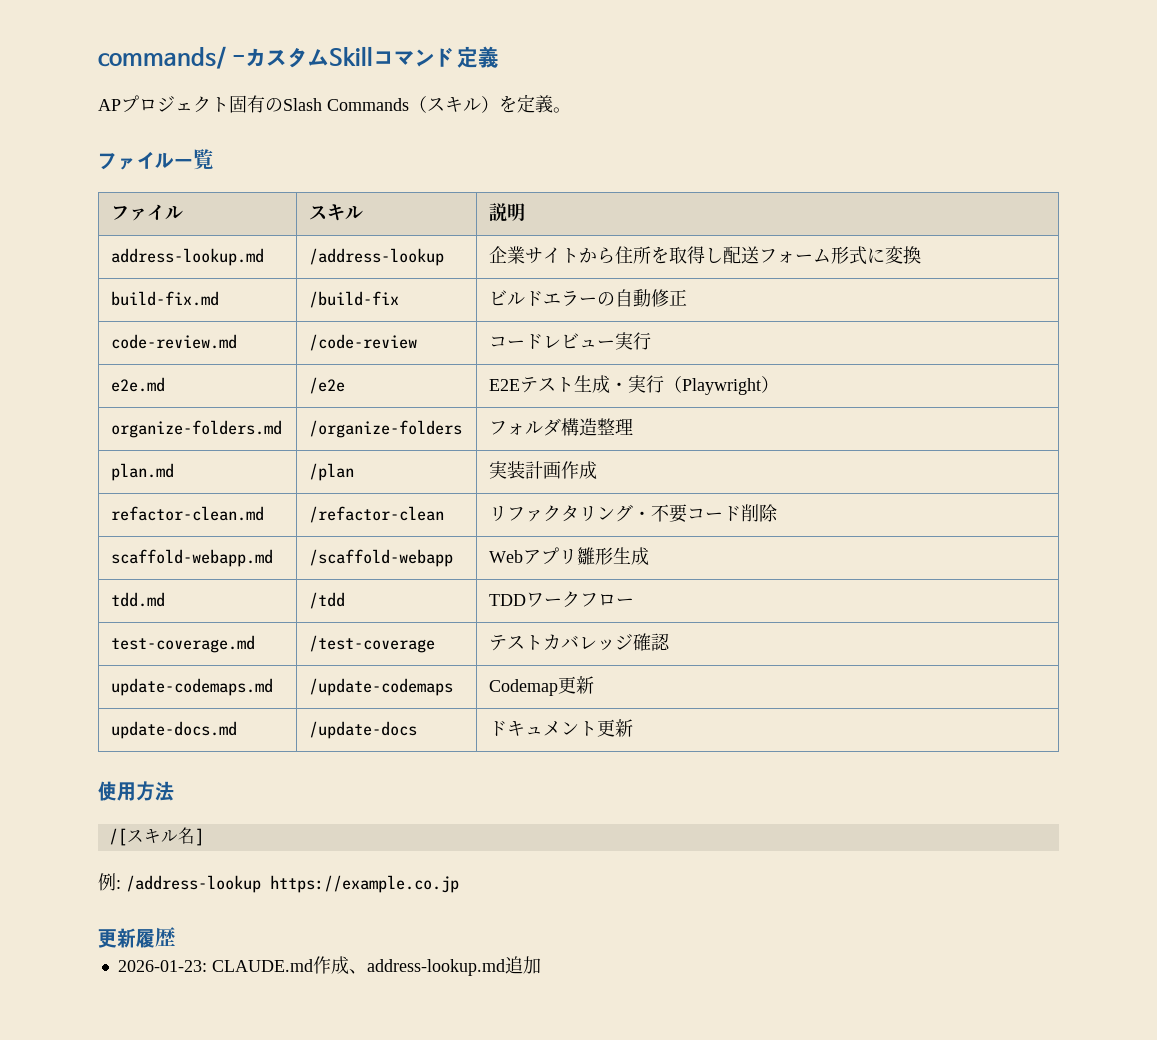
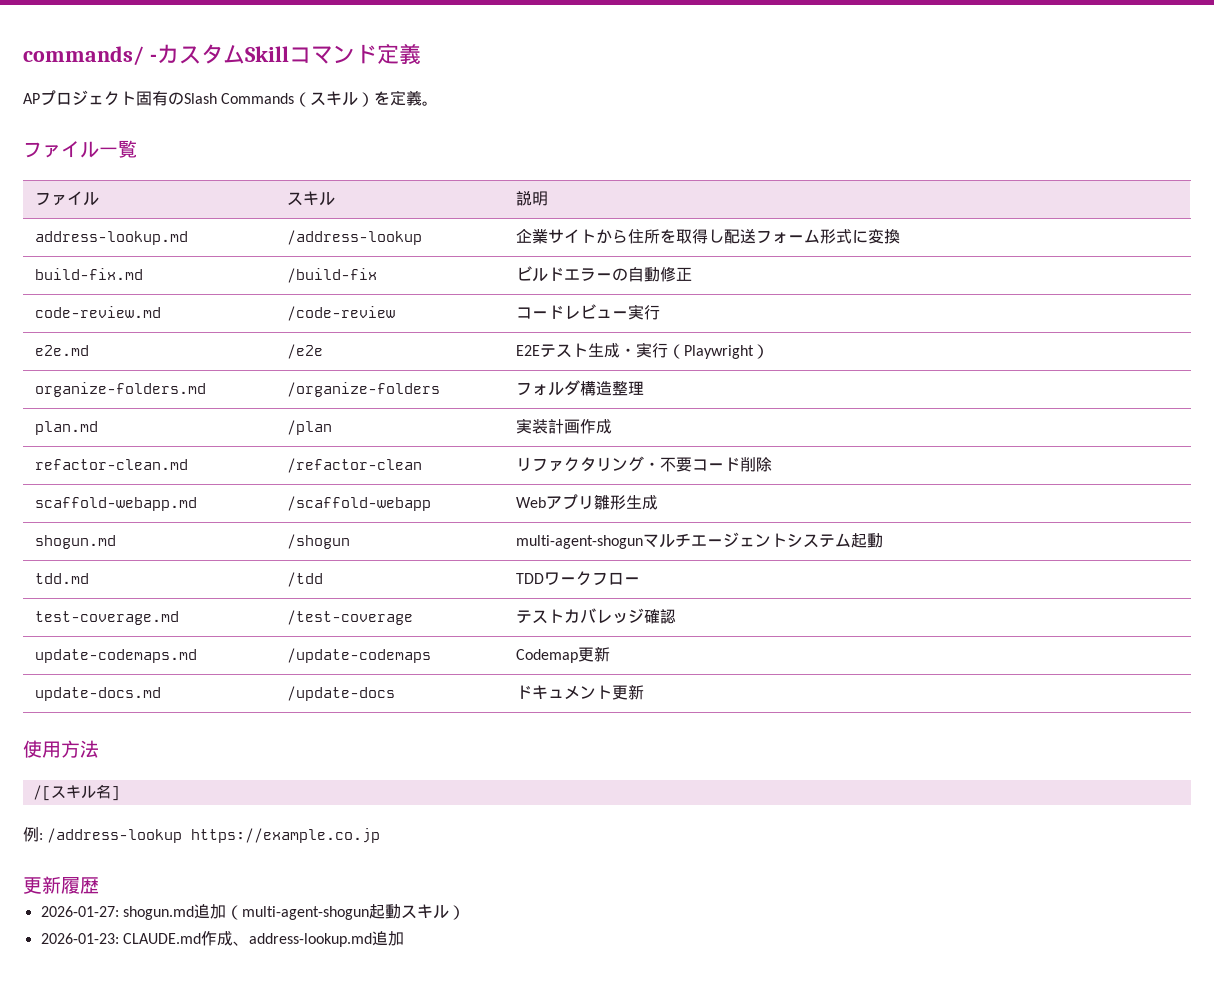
(650, 556) none -> [34,535,116,549] [286,534,350,549] [515,532,883,549] // shogun.md | /shogun | multi-agent-shogunマルチエージェントシステム起動
(176, 937) none -> [40,904,465,920] // 2026-01-27: shogun.md追加（multi-agent-shogun起動スキル）

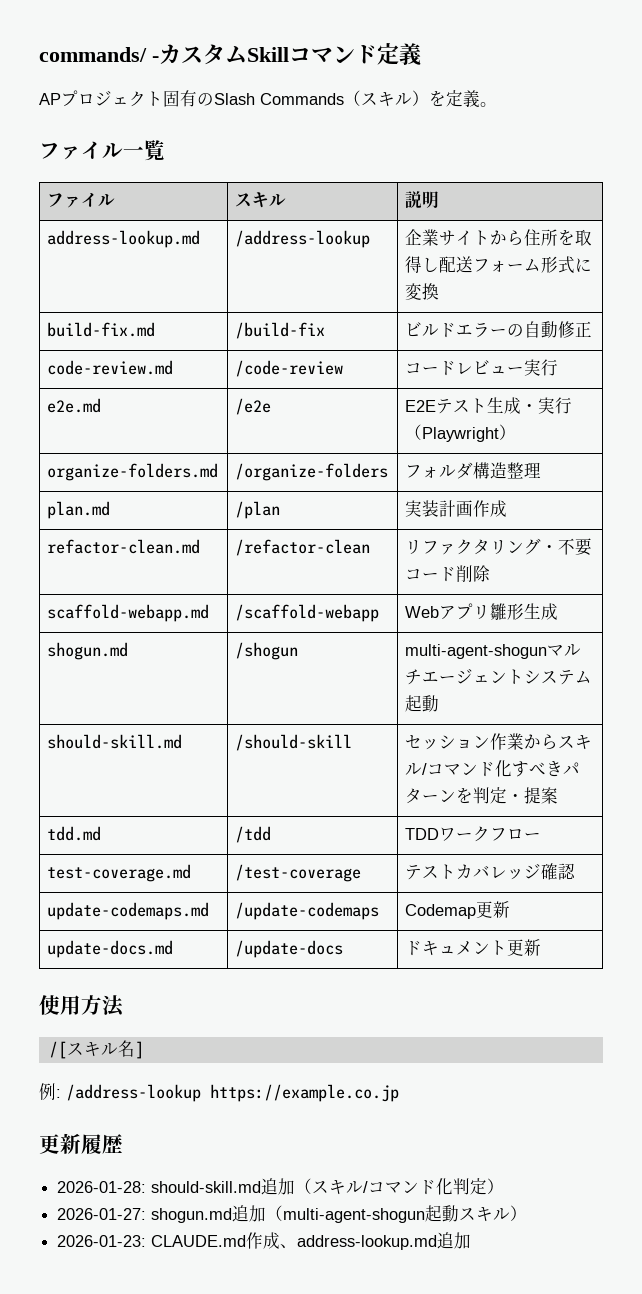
(883, 540) none -> [47,734,183,749] [235,734,353,751] [405,733,593,750] [405,760,581,777] [405,787,559,804] // should-skill.md | /should-skill | セッション作業からスキル/コマンド化すべきパターンを判定・提案
(99, 885) none -> [57,1178,505,1195] // 2026-01-28: should-skill.md追加（スキル/コマンド化判定）

